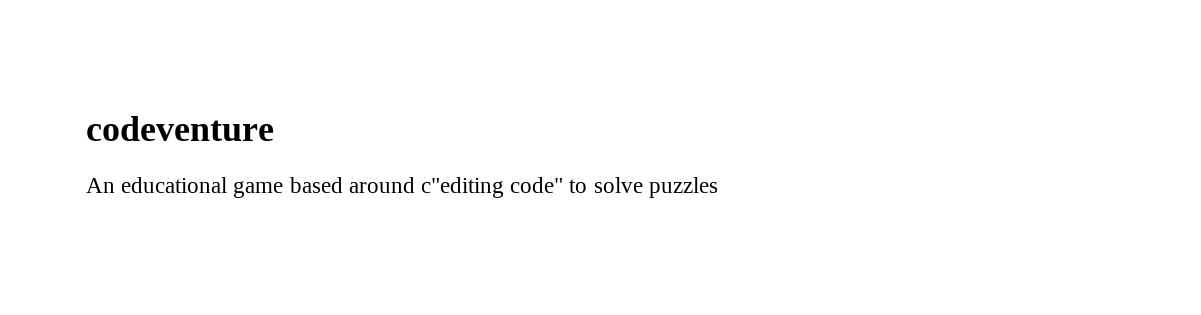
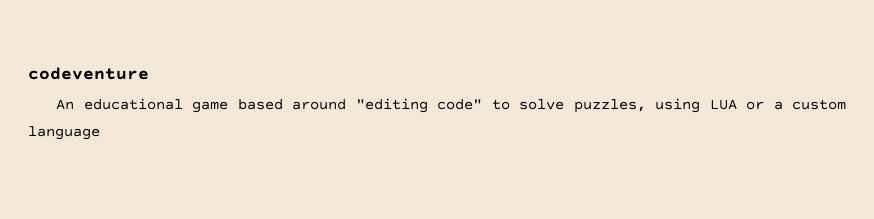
[421,177,505,198] c"editing -> [355,98,428,113] "editing
[648,177,718,198] puzzles -> [573,98,847,113] [28,126,100,140] puzzles, using LUA or a custom language

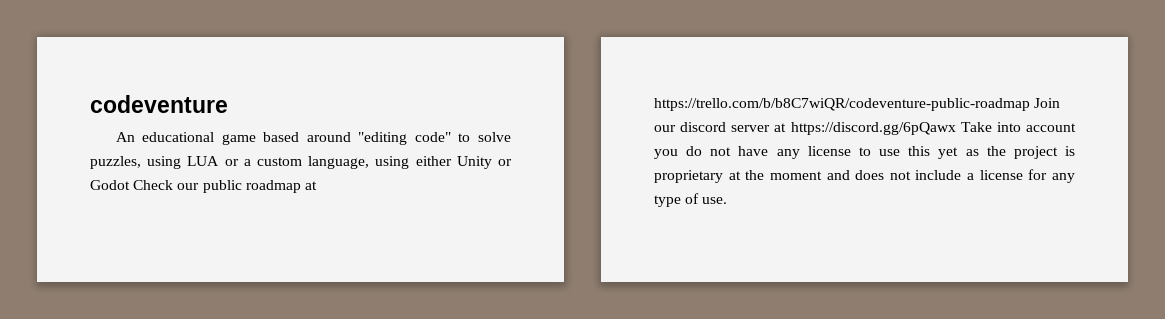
[28,126,100,140] language -> [308,156,512,169] [90,180,317,193] [654,98,1061,111] [654,122,1076,135] [654,146,1075,159] [654,169,1075,183] [654,193,728,207] language, using either Unity or Godot Check our public roadmap at https://trello.com/b/b8C7wiQR/codeventure-public-roadmap Join our discord server at https://discord.gg/6pQawx Take into account you do not have any license to use this yet as the project is proprietary at the moment and does not include a license for any type of use.

